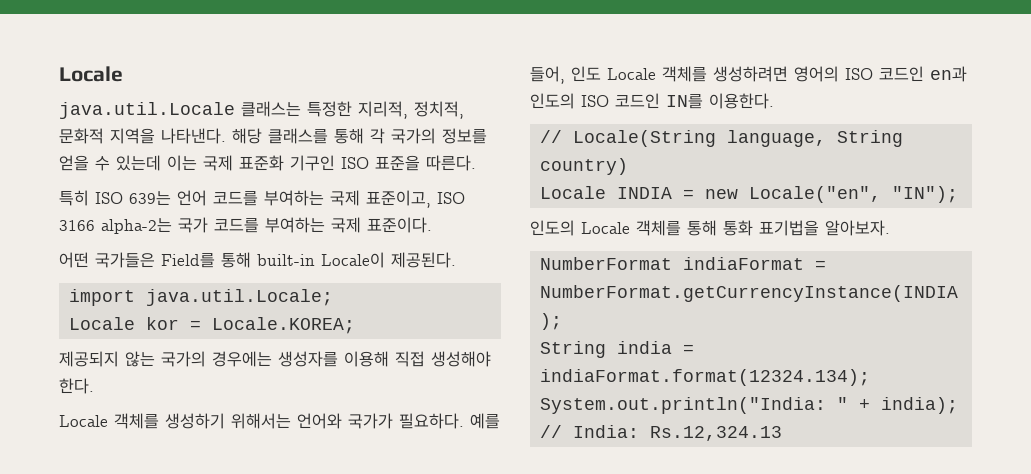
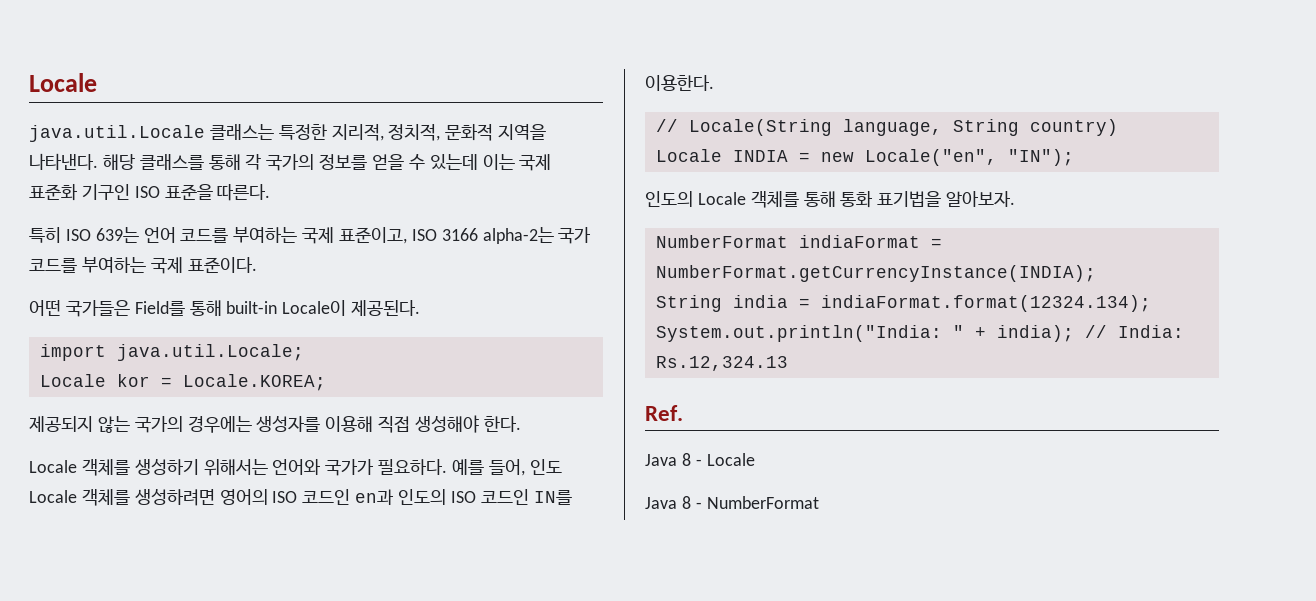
(783, 433) none -> [645,405,683,421] [645,453,755,466] [645,496,819,509] // Ref. // Java 8 - Locale // Java 8 - NumberFormat

